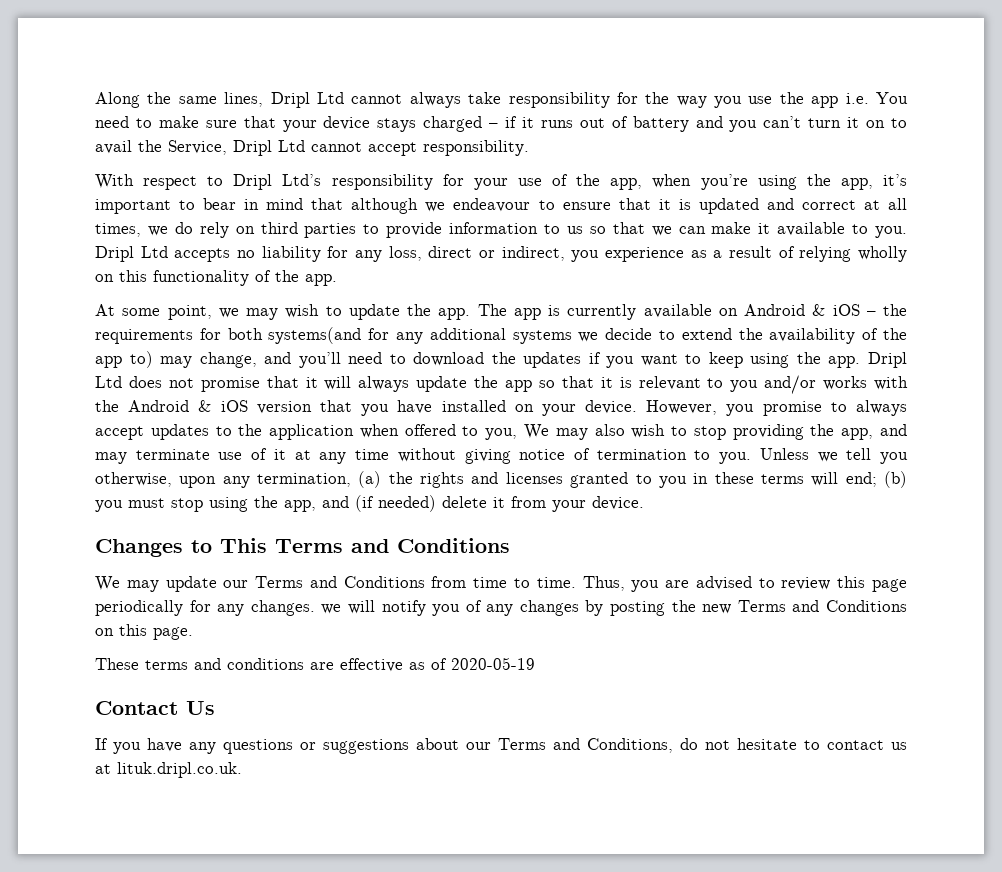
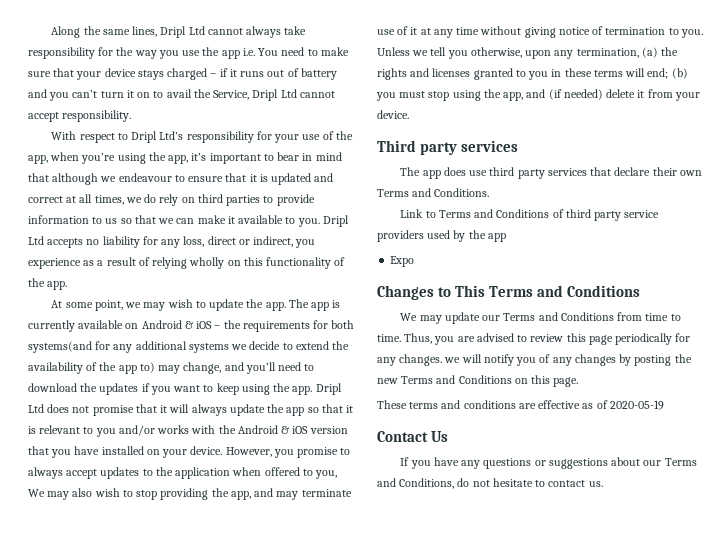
(644, 503) none -> [377,140,519,155] [400,167,702,179] [377,188,490,197] [400,209,660,221] [377,230,506,242] [390,256,415,267] // Third party services // The app does use third party services that declare their own Terms and Conditions. // Link to Terms and Conditions of third party service providers used by the app // Expo
[891,742,907,750] [95,762,242,778] us at lituk.dripl.co.uk. -> [588,481,603,487] us.

